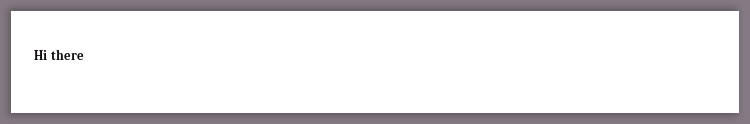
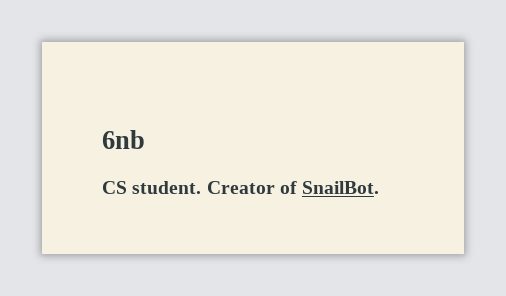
[34,49,84,60] Hi there -> [102,130,145,149] [102,181,380,194] 6nb // CS student. Creator of SnailBot.

